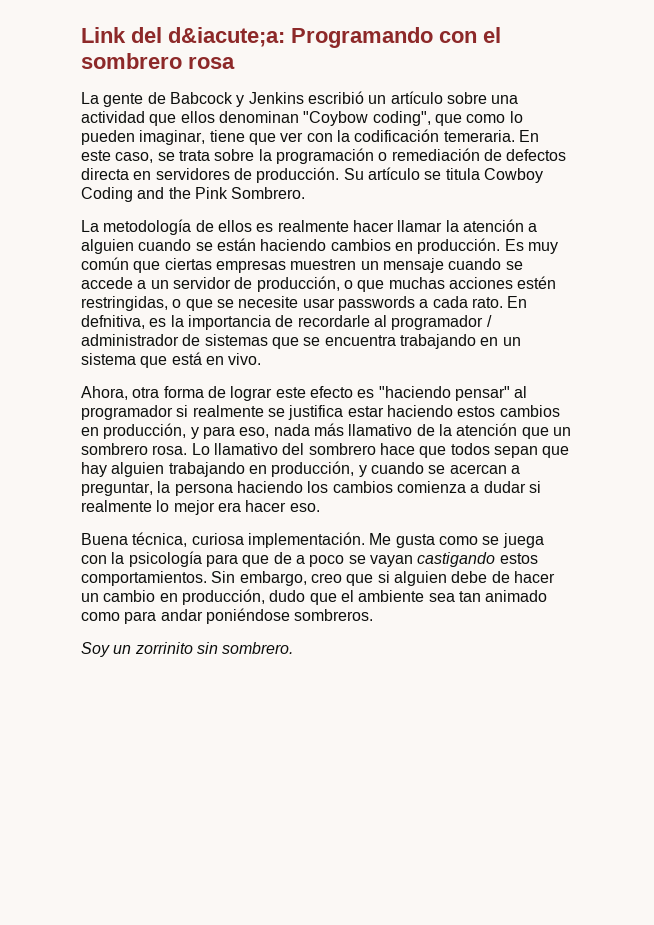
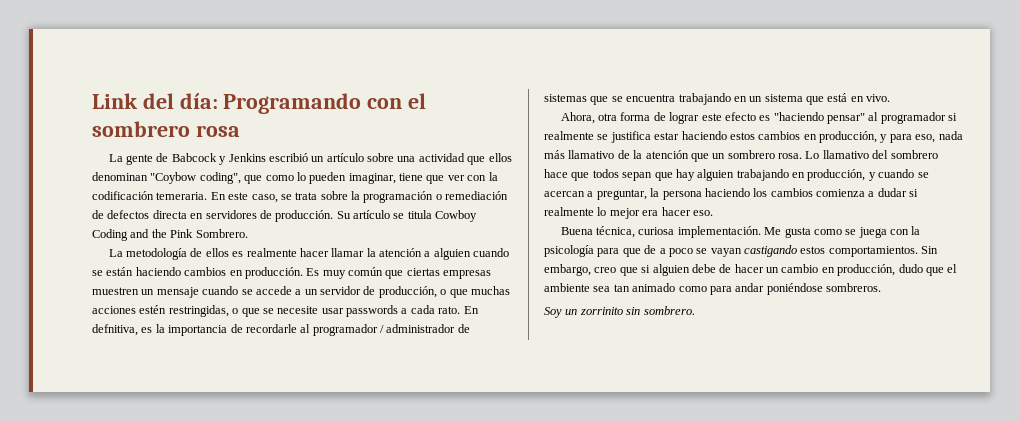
[168,27,285,47] d&iacute;a: -> [179,93,218,109] día:

